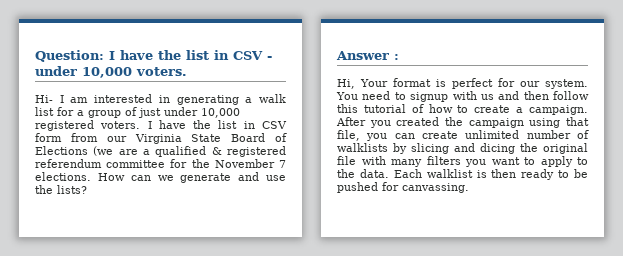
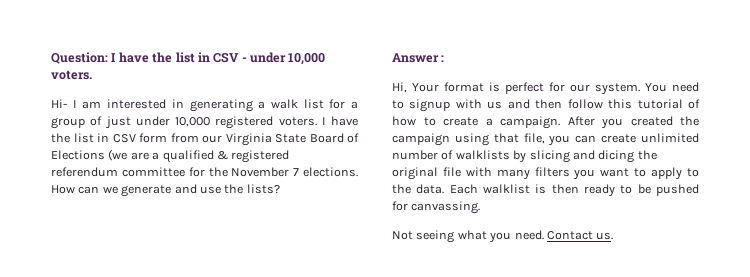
(469, 188) none -> [392,230,614,243] // Not seeing what you need. Contact us.

